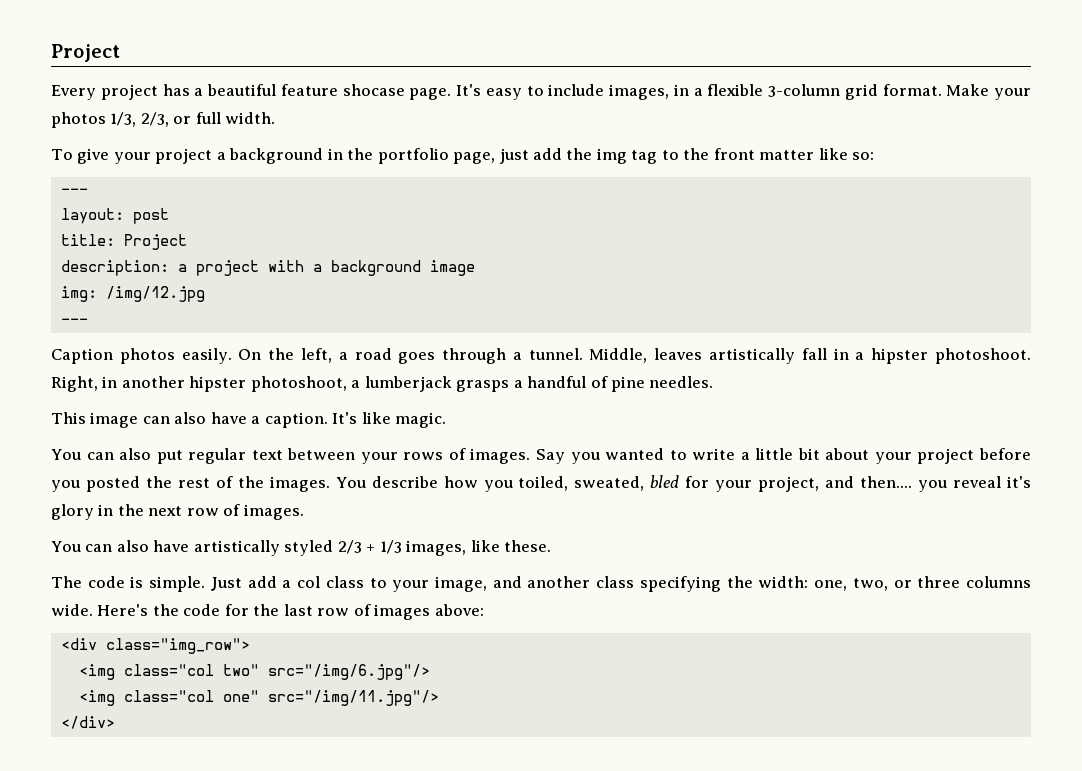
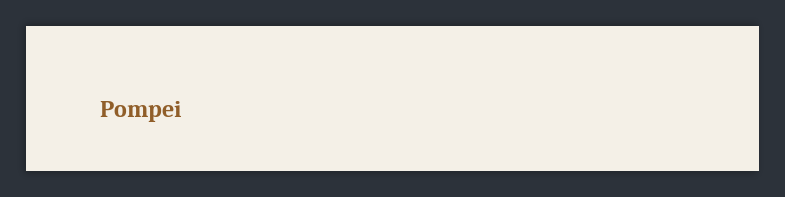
[51,44,120,62] [51,84,1031,100] [51,112,276,128] [51,148,875,164] [60,188,88,194] [60,208,169,224] [60,234,187,250] [60,260,475,276] [60,286,205,302] [60,318,88,324] [51,348,1031,364] [51,376,714,392] [51,412,447,428] [51,448,1031,464] [51,475,1031,492] [51,504,304,520] [51,540,551,556] [51,576,1032,592] [51,604,484,620] [60,638,250,654] [78,664,430,680] [78,690,439,706] [60,716,115,729] Project // Every project has a beautiful feature shocase page. It's easy to include images, in a flexible 3-column grid format. Make your photos 1/3, 2/3, or full width. // To give your project a background in the portfolio page, just add the img tag to the front matter like so: // --- // layout: post // title: Project // description: a project with a background image // img: /img/12.jpg // --- // Caption photos easily. On the left, a road goes through a tunnel. Middle, leaves artistically fall in a hipster photoshoot. Right, in another hipster photoshoot, a lumberjack grasps a handful of pine needles. // This image can also have a caption. It's like magic. // You can also put regular text between your rows of images. Say you wanted to write a little bit about your project before you posted the rest of the images. You describe how you toiled, sweated, bled for your project, and then.... you reveal it's glory in the next row of images. // You can also have artistically styled 2/3 + 1/3 images, like these. // The code is simple. Just add a col class to your image, and another class specifying the width: one, two, or three columns wide. Here's the code for the last row of images above: // <div class="img_row"> // <img class="col two" src="/img/6.jpg"/> // <img class="col one" src="/img/11.jpg"/> // </div> -> [100,101,182,122] Pompei

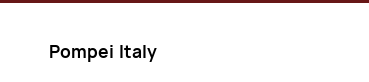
(182, 111) none -> [118,45,157,62] Italy

